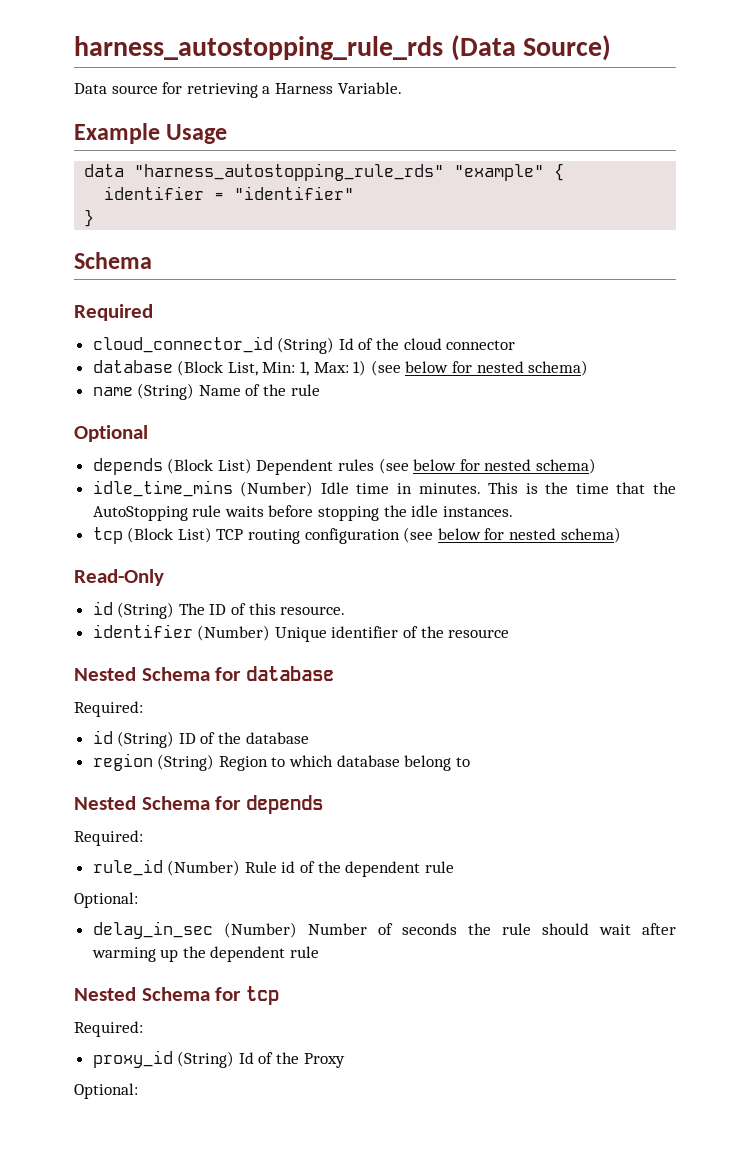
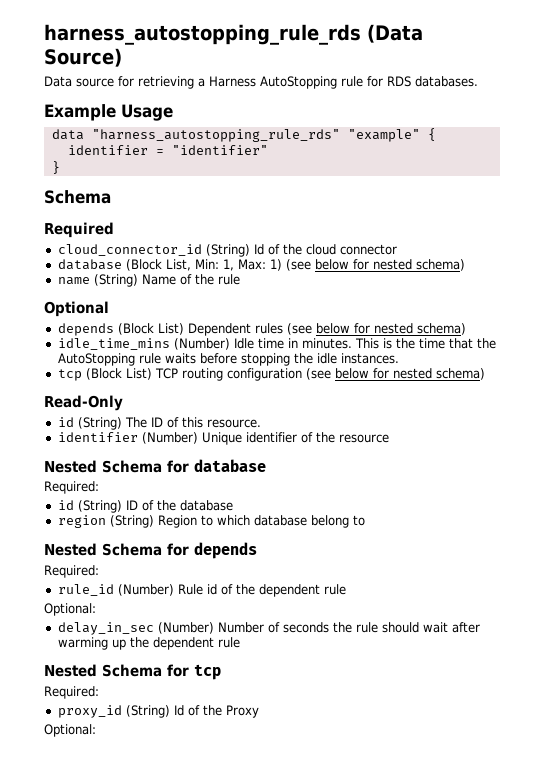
[337,82,402,94] Variable. -> [260,76,478,89] AutoStopping rule for RDS databases.

